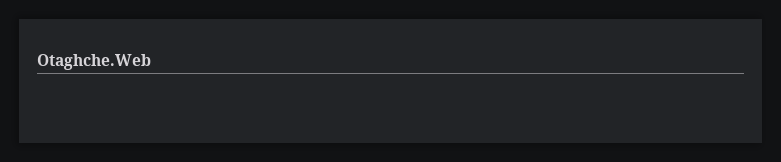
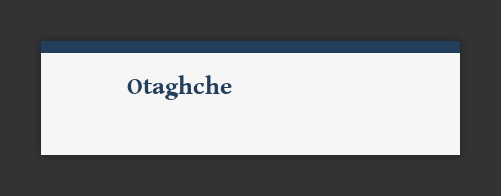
[37,54,151,70] Otaghche.Web -> [127,75,232,100] Otaghche

